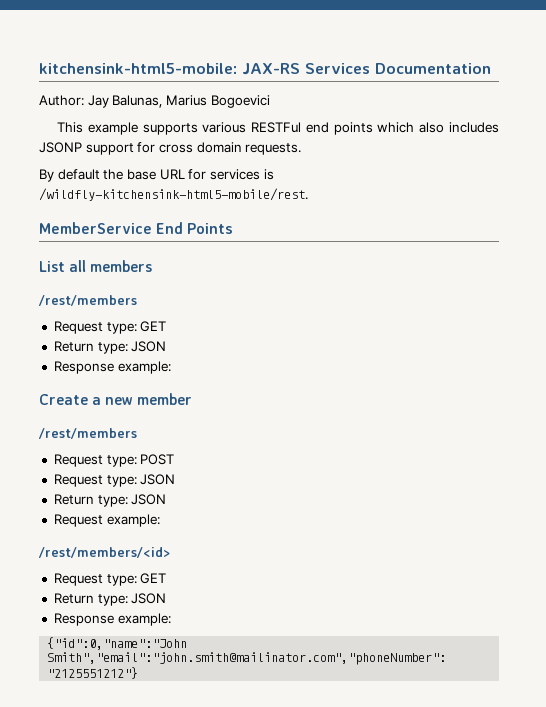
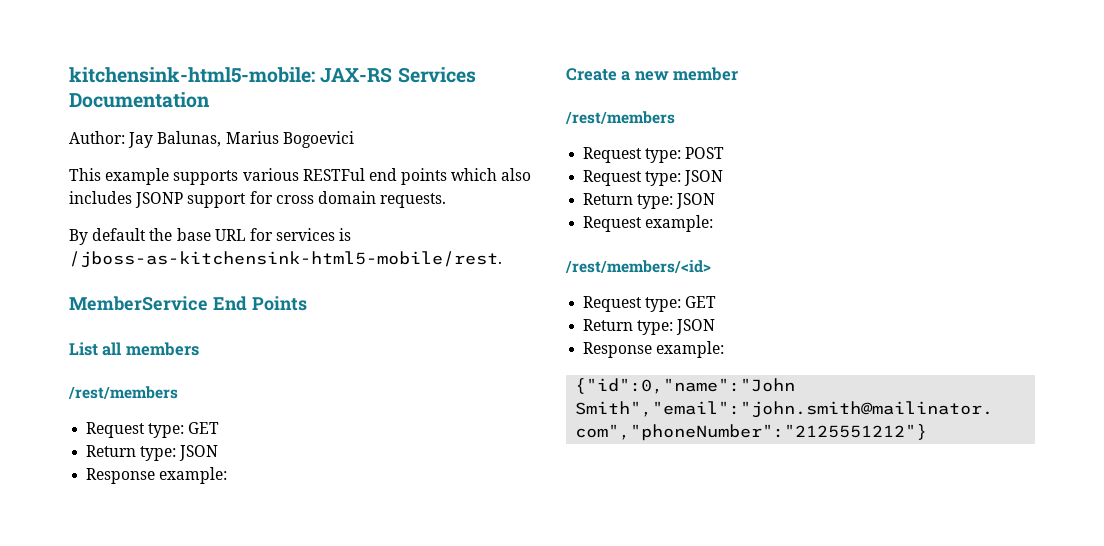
[39,188,308,201] /wildfly-kitchensink-html5-mobile/rest. -> [69,251,502,268] /jboss-as-kitchensink-html5-mobile/rest.

